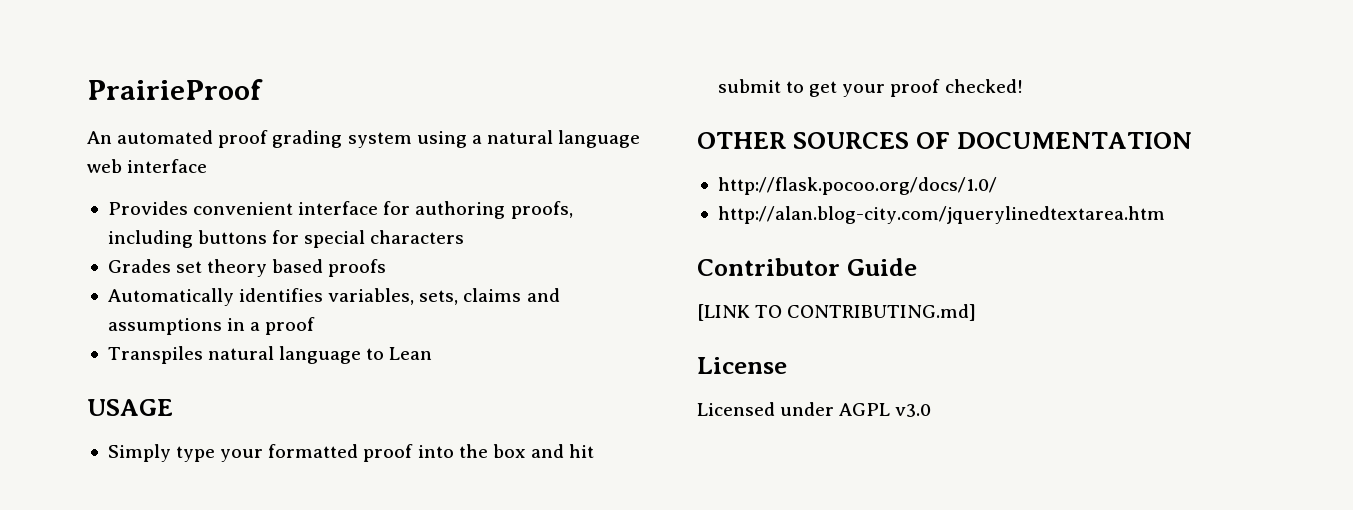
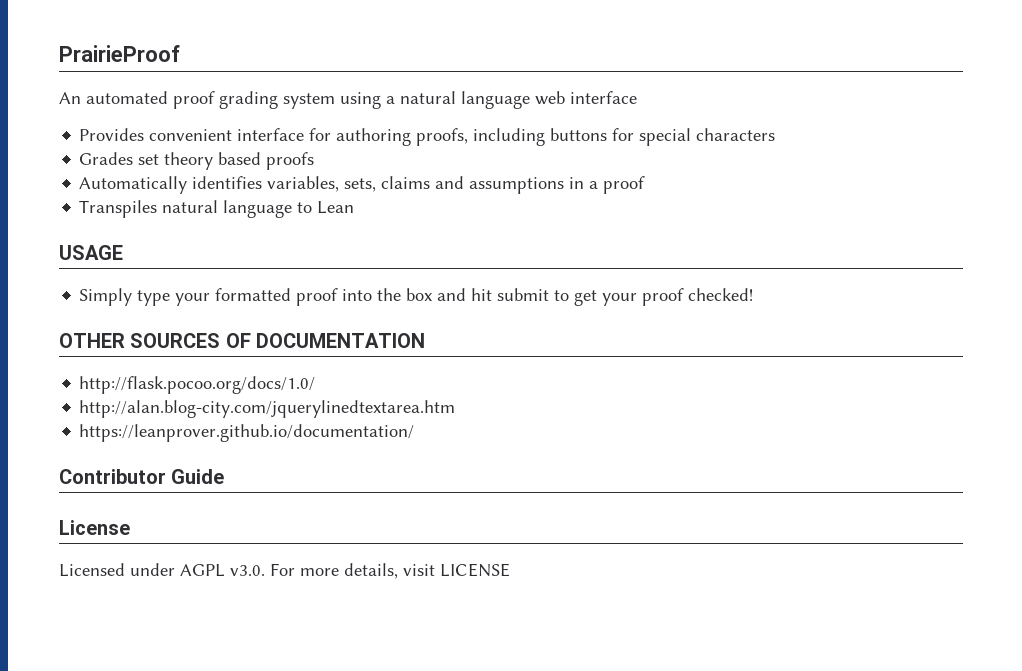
(1165, 215) none -> [79,424,415,442] // https://leanprover.github.io/documentation/
[697,304,977,321] // [LINK TO CONTRIBUTING.md] -> (225, 476) none
[895,404,932,417] v3.0 -> [230,563,510,579] v3.0. For more details, visit LICENSE

